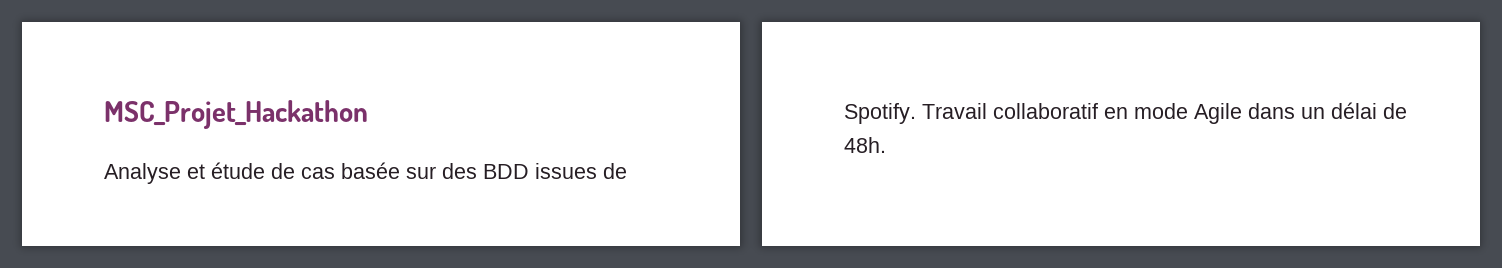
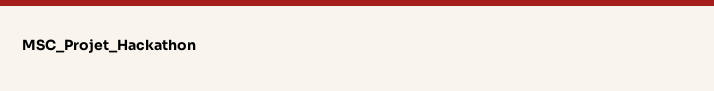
[104,162,627,184] [844,102,1407,124] [844,137,886,153] // Analyse et étude de cas basée sur des BDD issues de Spotify. Travail collaboratif en mode Agile dans un délai de 48h. -> (196, 46) none

